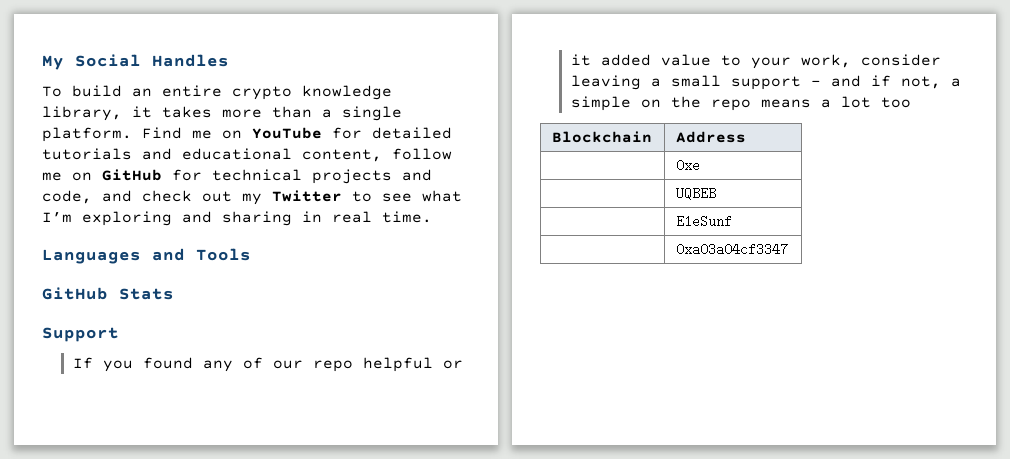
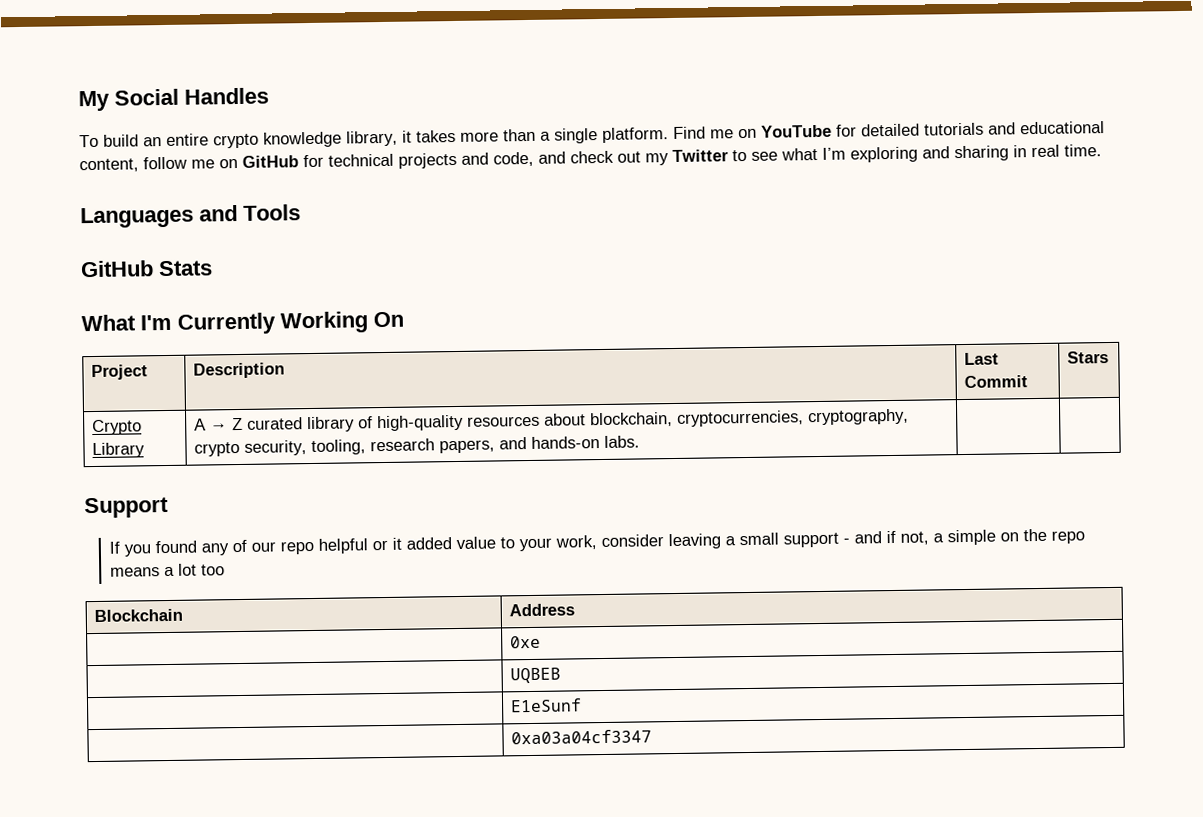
(174, 294) none -> [81,311,404,335] [90,364,148,381] [192,362,285,379] [963,352,999,366] [963,375,1028,389] [1066,351,1109,364] [91,419,142,436] [91,442,145,459] [193,408,909,433] [193,435,640,457] // What I'm Currently Working On // Project | Description | Last Commit | Stars // Crypto Library | A → Z curated library of high-quality resources about blockchain, cryptocurrencies, cryptography, crypto security, tooling, research papers, and hands-on labs. | |

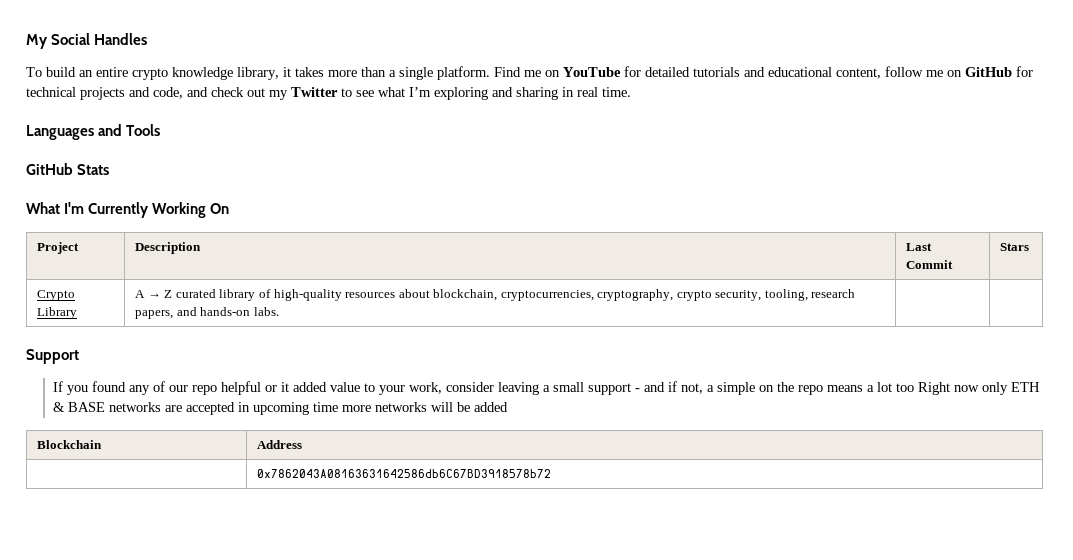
[93,608,183,623] [508,603,575,617] [509,635,541,649] [509,667,561,684] [510,698,582,713] [510,729,652,745] // Blockchain | Address // | 0xe // | UQBEB // | E1eSunf // | 0xa03a04cf3347 -> [918,382,1041,395] [53,402,509,415] [37,440,103,449] [257,440,303,449] [257,469,552,478] Right now only ETH & BASE networks are accepted in upcoming time more networks will be added // Blockchain | Address // | 0x7862043A08163631642586db6C67BD3918578b72

